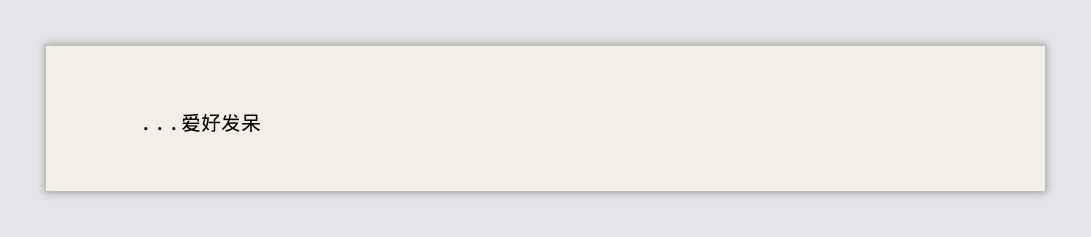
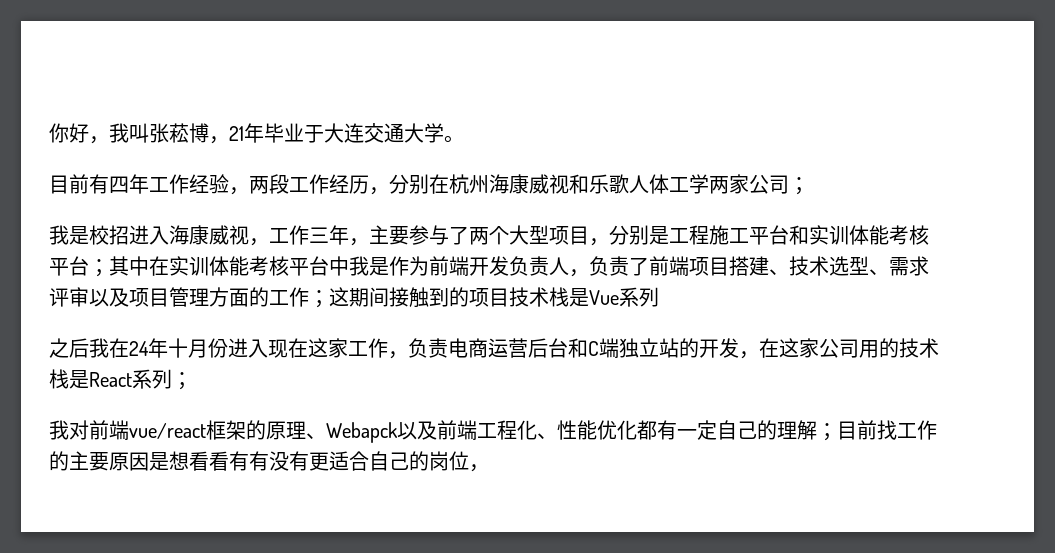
[139,113,261,133] ...爱好发呆 -> [49,123,464,144] [49,174,809,195] [49,225,929,246] [49,256,929,277] [49,287,659,308] [49,338,939,359] [49,369,192,390] [49,420,937,443] [49,451,489,472] 你好，我叫张菘博，21年毕业于大连交通大学。 // 目前有四年工作经验，两段工作经历，分别在杭州海康威视和乐歌人体工学两家公司； // 我是校招进入海康威视，工作三年，主要参与了两个大型项目，分别是工程施工平台和实训体能考核平台；其中在实训体能考核平台中我是作为前端开发负责人，负责了前端项目搭建、技术选型、需求评审以及项目管理方面的工作；这期间接触到的项目技术栈是Vue系列 // 之后我在24年十月份进入现在这家工作，负责电商运营后台和C端独立站的开发，在这家公司用的技术栈是React系列； // 我对前端vue/react框架的原理、Webapck以及前端工程化、性能优化都有一定自己的理解；目前找工作的主要原因是想看看有有没有更适合自己的岗位，

